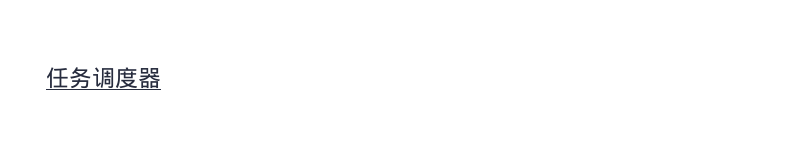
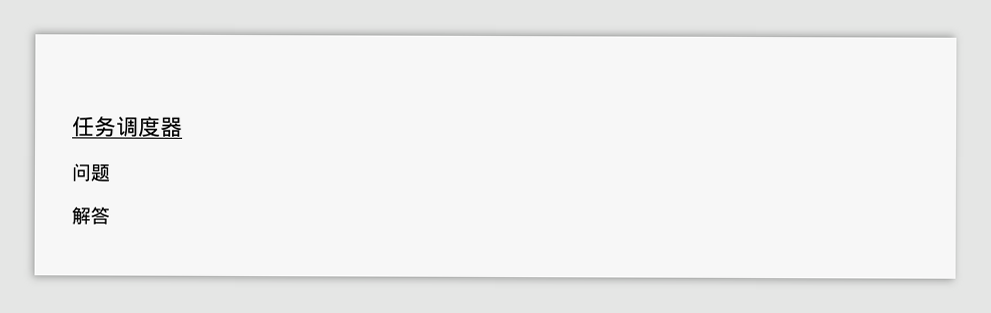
(161, 78) none -> [71,163,110,182] [71,206,110,225] // 问题 // 解答

